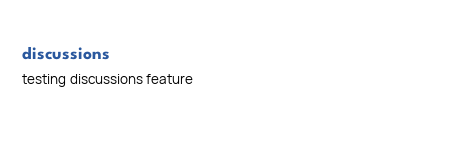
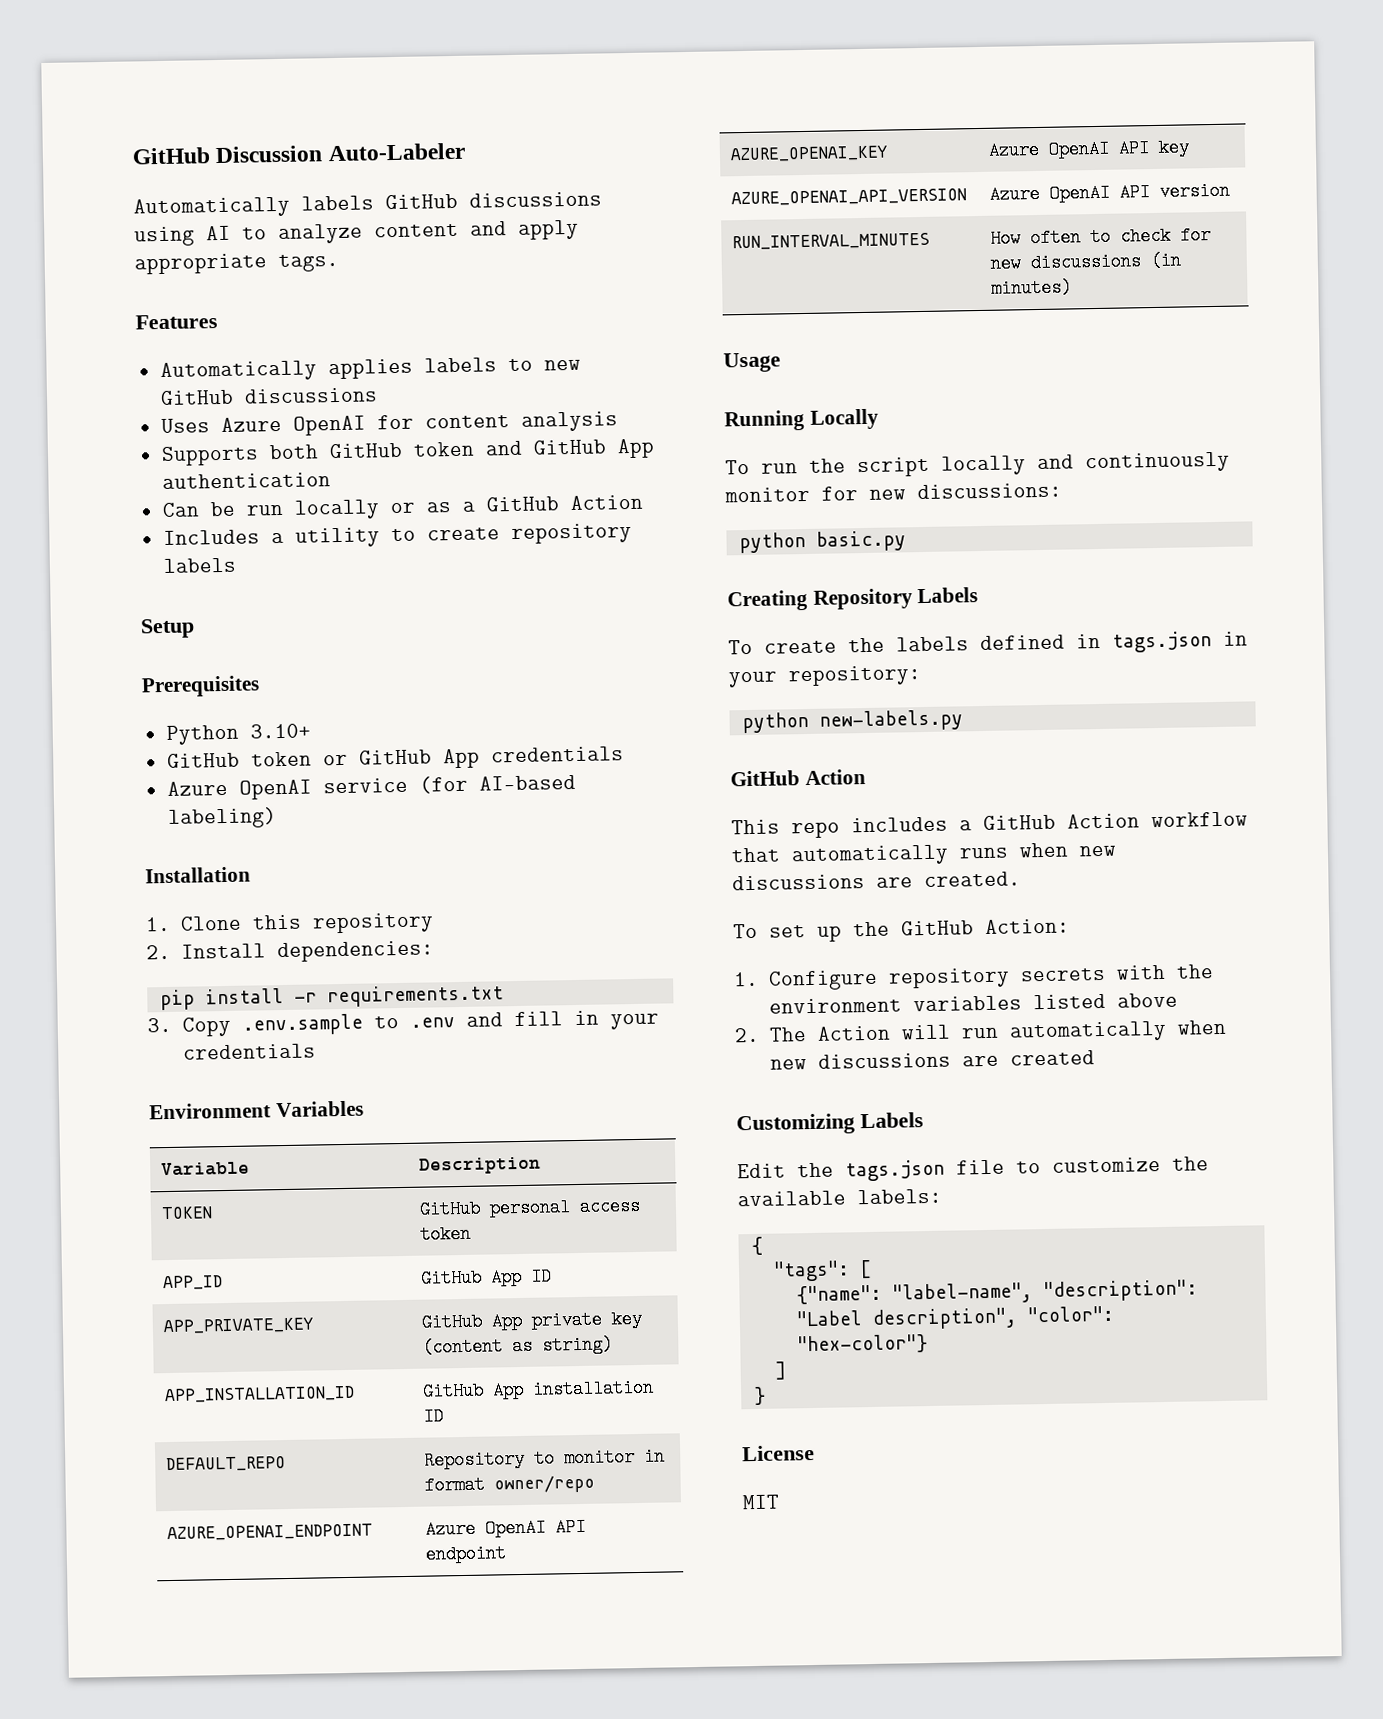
[22,46,110,60] [22,74,194,87] discussions // testing discussions feature -> [132,142,465,165] [133,191,602,219] [134,219,579,247] [134,253,339,275] [135,314,218,330] [159,357,581,383] [159,387,378,406] [160,411,618,436] [160,438,655,467] [161,472,331,490] [161,494,643,520] [162,522,632,548] [162,557,237,573] [140,618,195,639] [141,675,260,698] [165,723,311,745] [166,746,624,769] [166,774,576,800] [167,807,277,829] [145,866,251,884] [145,912,434,934] [146,940,434,963] [159,984,504,1011] [147,1010,659,1037] [182,1043,316,1060] [149,1100,364,1120] [161,1161,251,1177] [419,1156,542,1175] [161,1206,214,1220] [419,1196,642,1219] [420,1224,472,1244] [163,1275,224,1291] [420,1267,553,1288] [163,1317,315,1335] [421,1309,644,1332] [422,1335,614,1357] [164,1385,356,1404] [422,1378,655,1401] [423,1407,445,1426] [166,1456,287,1473] [424,1447,666,1470] [424,1474,596,1495] [167,1523,374,1542] [425,1517,587,1539] [425,1544,507,1564] [730,145,889,163] [988,138,1191,160] [731,188,968,207] [989,181,1231,204] [732,232,931,251] [990,226,1212,248] [990,251,1182,273] [991,278,1073,298] [723,352,781,373] [724,408,879,432] [725,451,1230,478] [724,482,1062,503] [738,530,906,554] [727,587,979,612] [728,631,1248,655] [728,665,922,688] [741,709,963,734] [730,769,866,787] [731,811,1248,839] [731,842,1116,867] [732,871,1021,891] [733,918,1070,942] [733,964,1214,991] [768,992,1178,1014] [734,1019,1227,1043] [769,1050,1095,1070] [736,1112,924,1136] [737,1156,1209,1182] [737,1188,942,1207] [750,1236,763,1256] [772,1259,872,1282] [795,1279,1198,1305] [795,1305,1114,1330] [796,1334,928,1355] [774,1361,786,1380] [753,1386,766,1406] [742,1444,815,1462] [742,1494,780,1510] GitHub Discussion Auto-Labeler // Automatically labels GitHub discussions using AI to analyze content and apply appropriate tags. // Features // Automatically applies labels to new GitHub discussions // Uses Azure OpenAI for content analysis // Supports both GitHub token and GitHub App authentication // Can be run locally or as a GitHub Action // Includes a utility to create repository labels // Setup // Prerequisites // Python 3.10+ // GitHub token or GitHub App credentials // Azure OpenAI service (for AI-based labeling) // Installation // 1. Clone this repository // 2. Install dependencies: // pip install -r requirements.txt // 3. Copy .env.sample to .env and fill in your credentials // Environment Variables // Variable | Description // TOKEN | GitHub personal access token // APP_ID | GitHub App ID // APP_PRIVATE_KEY | GitHub App private key (content as string) // APP_INSTALLATION_ID | GitHub App installation ID // DEFAULT_REPO | Repository to monitor in format owner/repo // AZURE_OPENAI_ENDPOINT | Azure OpenAI API endpoint // AZURE_OPENAI_KEY | Azure OpenAI API key // AZURE_OPENAI_API_VERSION | Azure OpenAI API version // RUN_INTERVAL_MINUTES | How often to check for new discussions (in minutes) // Usage // Running Locally // To run the script locally and continuously monitor for new discussions: // python basic.py // Creating Repository Labels // To create the labels defined in tags.json in your repository: // python new-labels.py // GitHub Action // This repo includes a GitHub Action workflow that automatically runs when new discussions are created. // To set up the GitHub Action: // 1. Configure repository secrets with the environment variables listed above // 2. The Action will run automatically when new discussions are created // Customizing Labels // Edit the tags.json file to customize the available labels: // { // "tags": [ // {"name": "label-name", "description": "Label description", "color": "hex-color"} // ] // } // License // MIT

